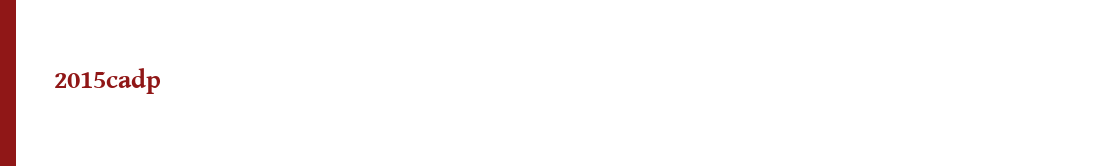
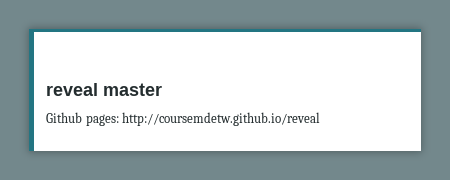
[54,68,161,94] 2015cadp -> [46,83,162,96] [46,112,321,126] reveal master // Github pages: http://coursemdetw.github.io/reveal

